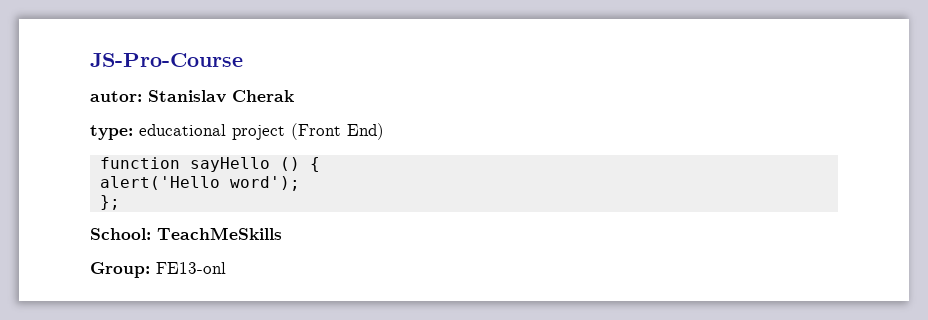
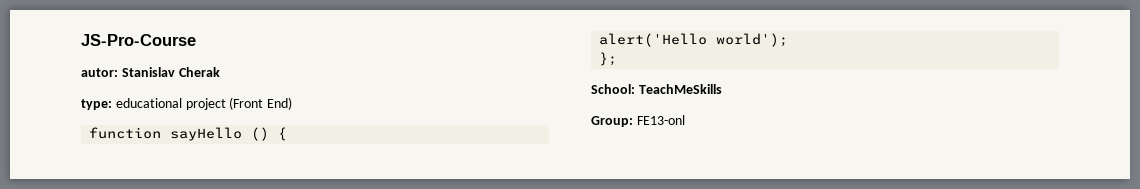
[229,176,300,191] word'); -> [716,33,789,47] world');

